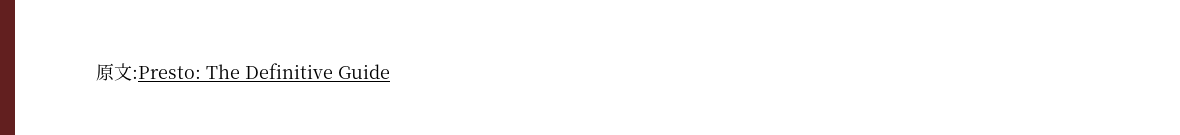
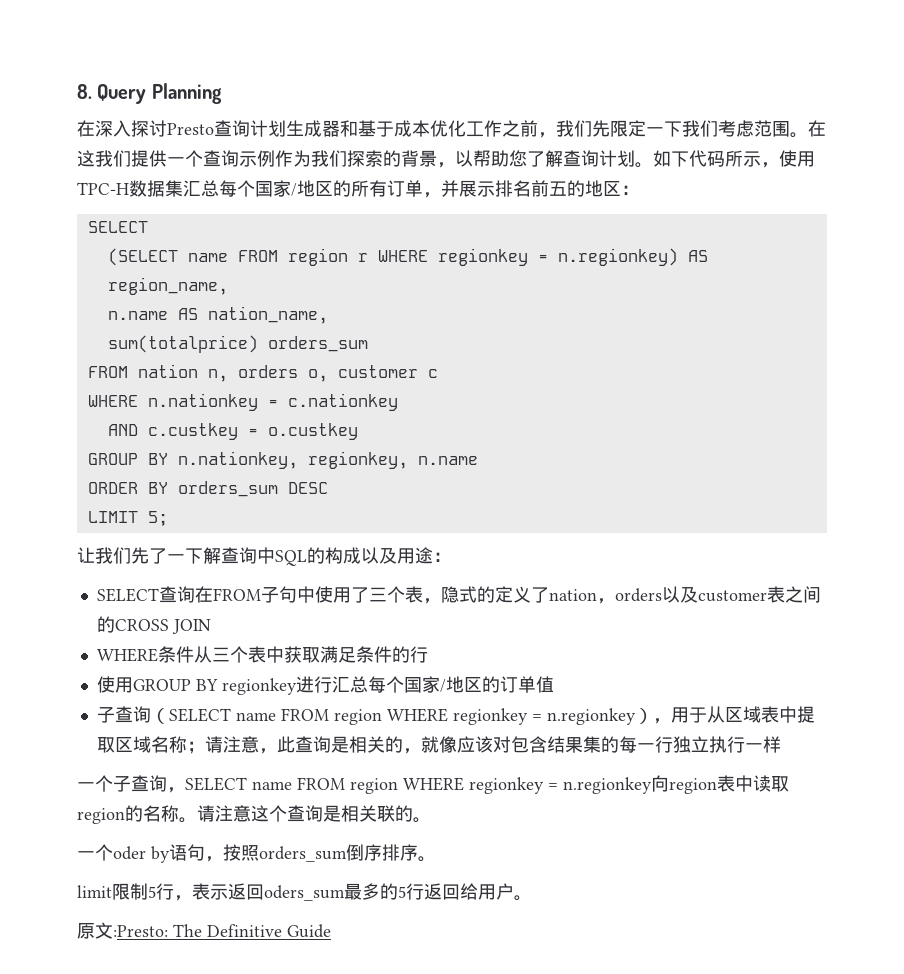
(96, 72) none -> [77,83,222,104] [77,120,826,138] [77,150,815,168] [77,180,639,198] [87,221,148,233] [107,248,708,266] [107,277,228,295] [107,306,328,324] [107,335,368,353] [87,364,438,382] [87,393,398,411] [107,423,358,440] [87,451,478,469] [87,481,328,497] [87,511,168,526] [77,547,451,566] [96,586,821,604] [96,616,211,634] [96,646,428,663] [96,676,554,695] [96,706,815,725] [96,736,781,754] [77,775,789,794] [77,805,431,824] [77,844,436,863] [77,883,532,901] 8. Query Planning // 在深入探讨Presto查询计划生成器和基于成本优化工作之前，我们先限定一下我们考虑范围。在这我们提供一个查询示例作为我们探索的背景，以帮助您了解查询计划。如下代码所示，使用TPC-H数据集汇总每个国家/地区的所有订单，并展示排名前五的地区： // SELECT // (SELECT name FROM region r WHERE regionkey = n.regionkey) AS region_name, // n.name AS nation_name, // sum(totalprice) orders_sum // FROM nation n, orders o, customer c // WHERE n.nationkey = c.nationkey // AND c.custkey = o.custkey // GROUP BY n.nationkey, regionkey, n.name // ORDER BY orders_sum DESC // LIMIT 5; // 让我们先了一下解查询中SQL的构成以及用途： // SELECT查询在FROM子句中使用了三个表，隐式的定义了nation，orders以及customer表之间的CROSS JOIN // WHERE条件从三个表中获取满足条件的行 // 使用GROUP BY regionkey进行汇总每个国家/地区的订单值 // 子查询（SELECT name FROM region WHERE regionkey = n.regionkey），用于从区域表中提取区域名称；请注意，此查询是相关的，就像应该对包含结果集的每一行独立执行一样 // 一个子查询，SELECT name FROM region WHERE regionkey = n.regionkey向region表中读取region的名称。请注意这个查询是相关联的。 // 一个oder by语句，按照orders_sum倒序排序。 // limit限制5行，表示返回oders_sum最多的5行返回给用户。 //

